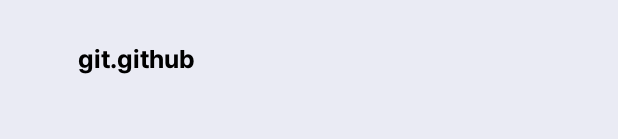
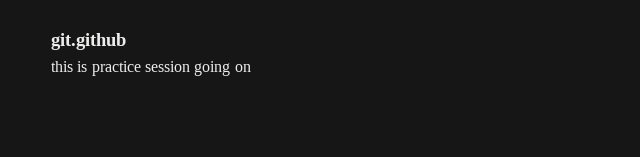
(195, 61) none -> [51,61,251,76] // this is practice session going on

